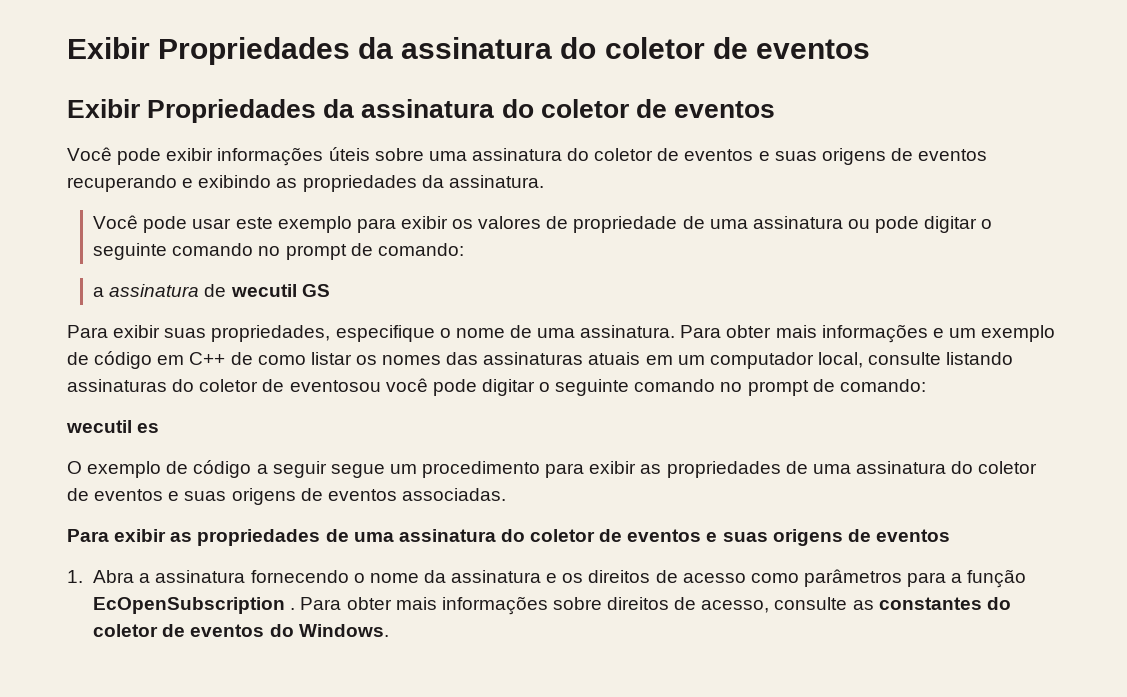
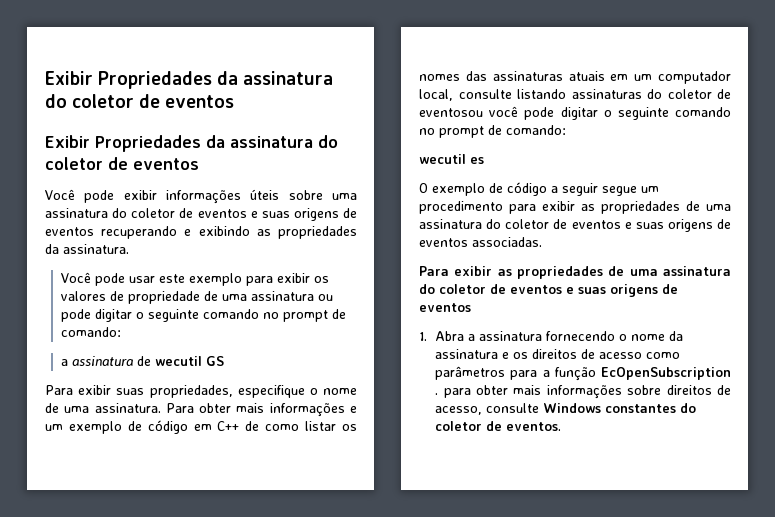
[300,597,342,610] Para -> [443,388,471,398] para
[852,600,874,610] as -> [543,403,602,413] Windows
[190,624,389,637] eventos do Windows. -> [506,422,562,431] eventos.

